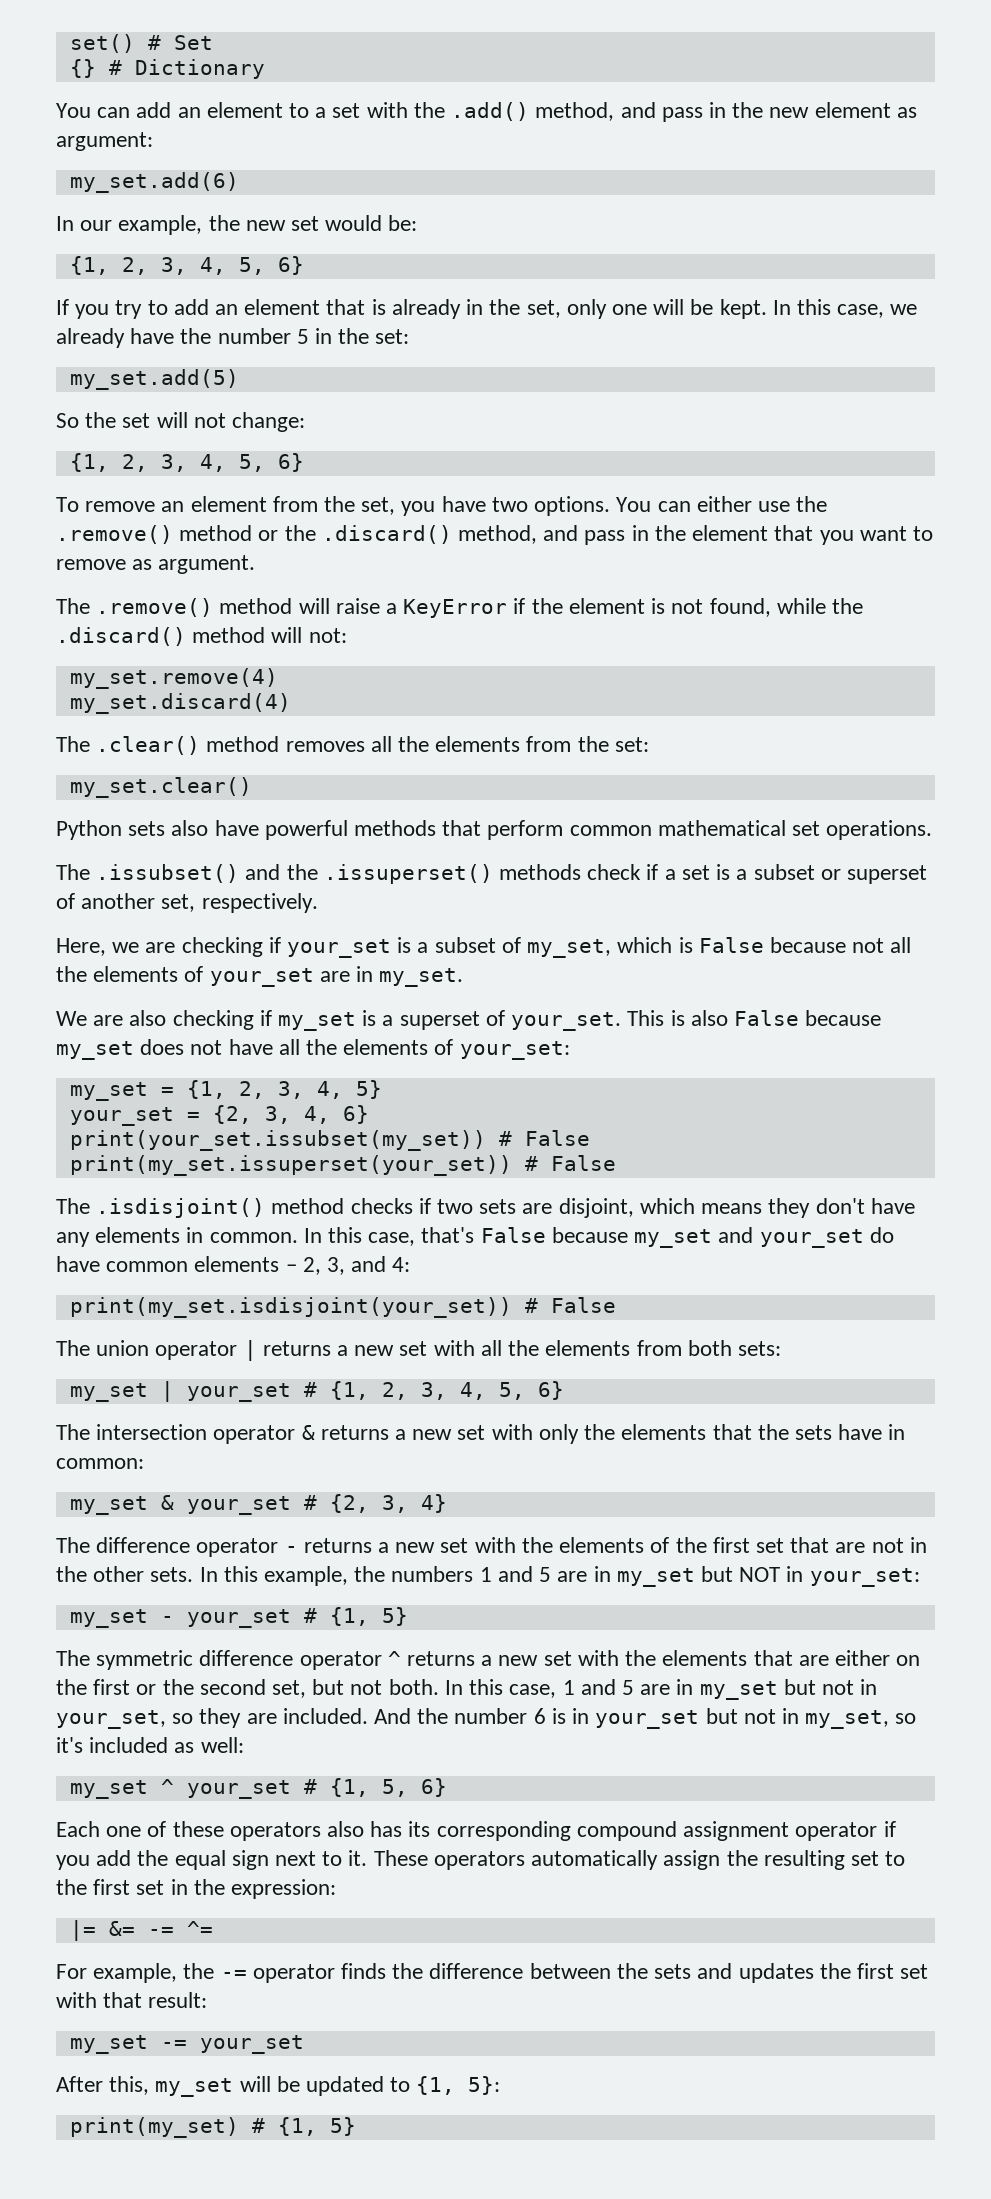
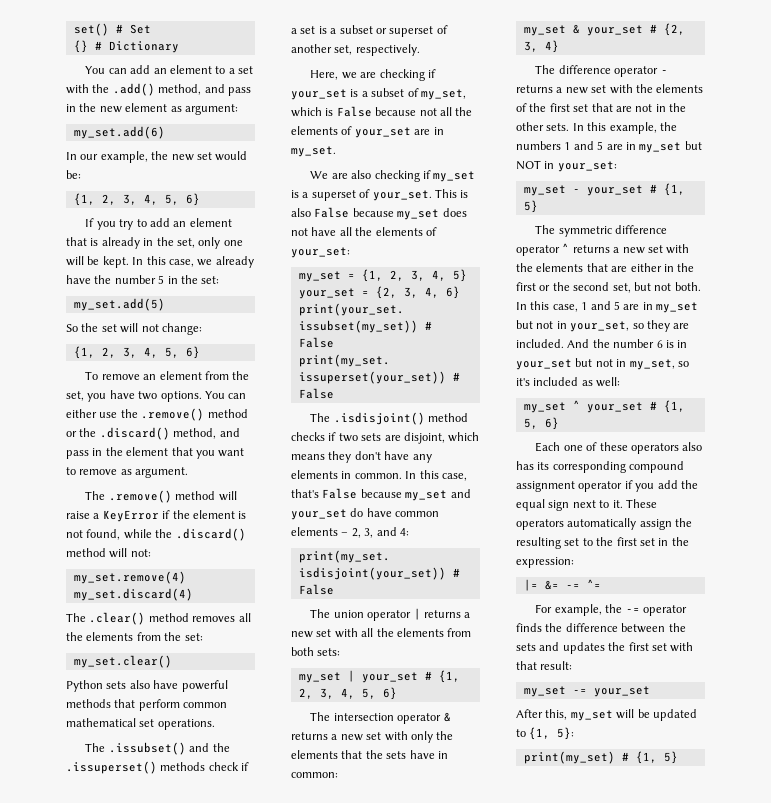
[896,1655,921,1666] on -> [663,264,674,272] in

